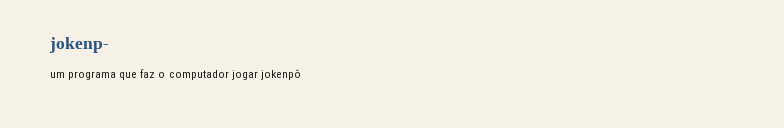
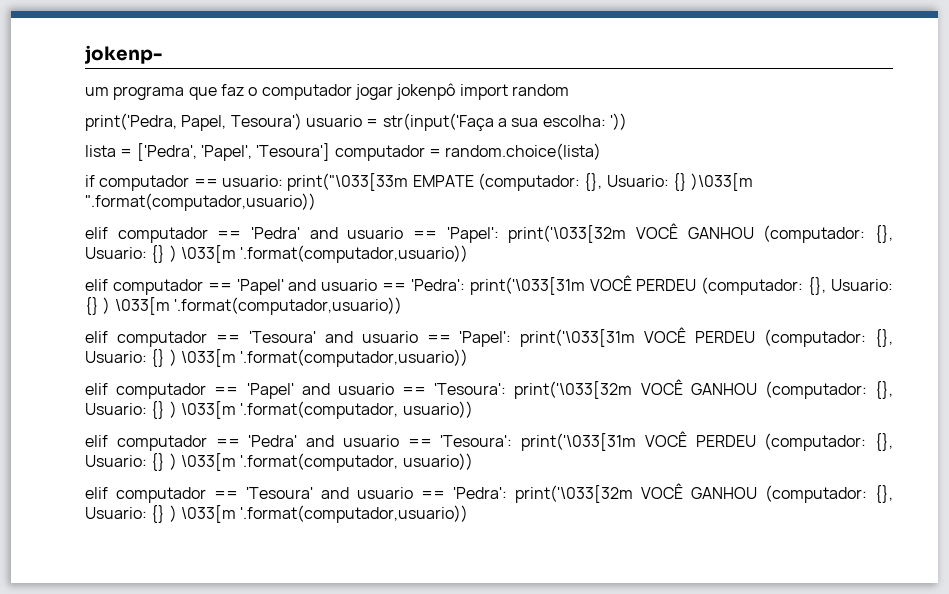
(301, 74) none -> [459,84,569,100] [85,113,627,131] [85,143,602,161] [85,173,754,191] [85,193,316,211] [85,223,893,243] [85,245,469,263] [85,275,893,295] [85,297,402,315] [85,327,893,347] [85,349,469,367] [85,379,893,399] [85,401,473,419] [85,431,893,451] [85,453,473,471] [85,483,893,503] [85,505,469,523] import random // print('Pedra, Papel, Tesoura') usuario = str(input('Faça a sua escolha: ')) // lista = ['Pedra', 'Papel', 'Tesoura'] computador = random.choice(lista) // if computador == usuario: print("\033[33m EMPATE (computador: {}, Usuario: {} )\033[m ".format(computador,usuario)) // elif computador == 'Pedra' and usuario == 'Papel': print('\033[32m VOCÊ GANHOU (computador: {}, Usuario: {} ) \033[m '.format(computador,usuario)) // elif computador == 'Papel' and usuario == 'Pedra': print('\033[31m VOCÊ PERDEU (computador: {}, Usuario: {} ) \033[m '.format(computador,usuario)) // elif computador == 'Tesoura' and usuario == 'Papel': print('\033[31m VOCÊ PERDEU (computador: {}, Usuario: {} ) \033[m '.format(computador,usuario)) // elif computador == 'Papel' and usuario == 'Tesoura': print('\033[32m VOCÊ GANHOU (computador: {}, Usuario: {} ) \033[m '.format(computador, usuario)) // elif computador == 'Pedra' and usuario == 'Tesoura': print('\033[31m VOCÊ PERDEU (computador: {}, Usuario: {} ) \033[m '.format(computador, usuario)) // elif computador == 'Tesoura' and usuario == 'Pedra': print('\033[32m VOCÊ GANHOU (computador: {}, Usuario: {} ) \033[m '.format(computador,usuario))

